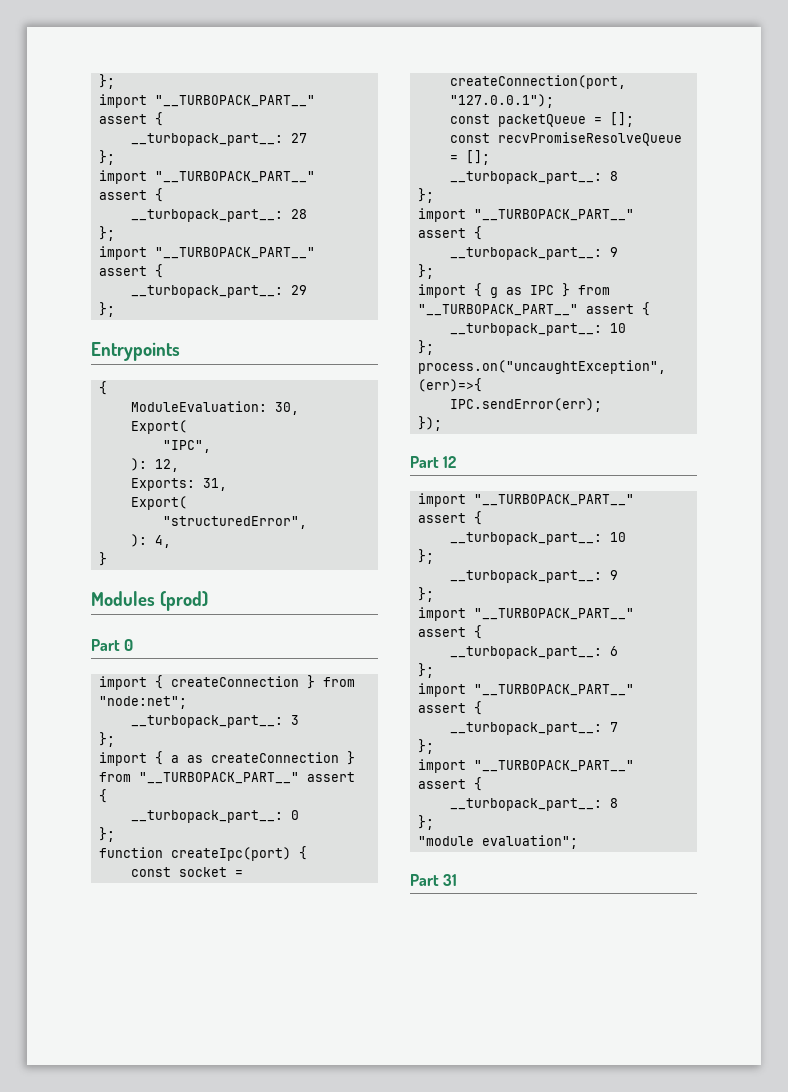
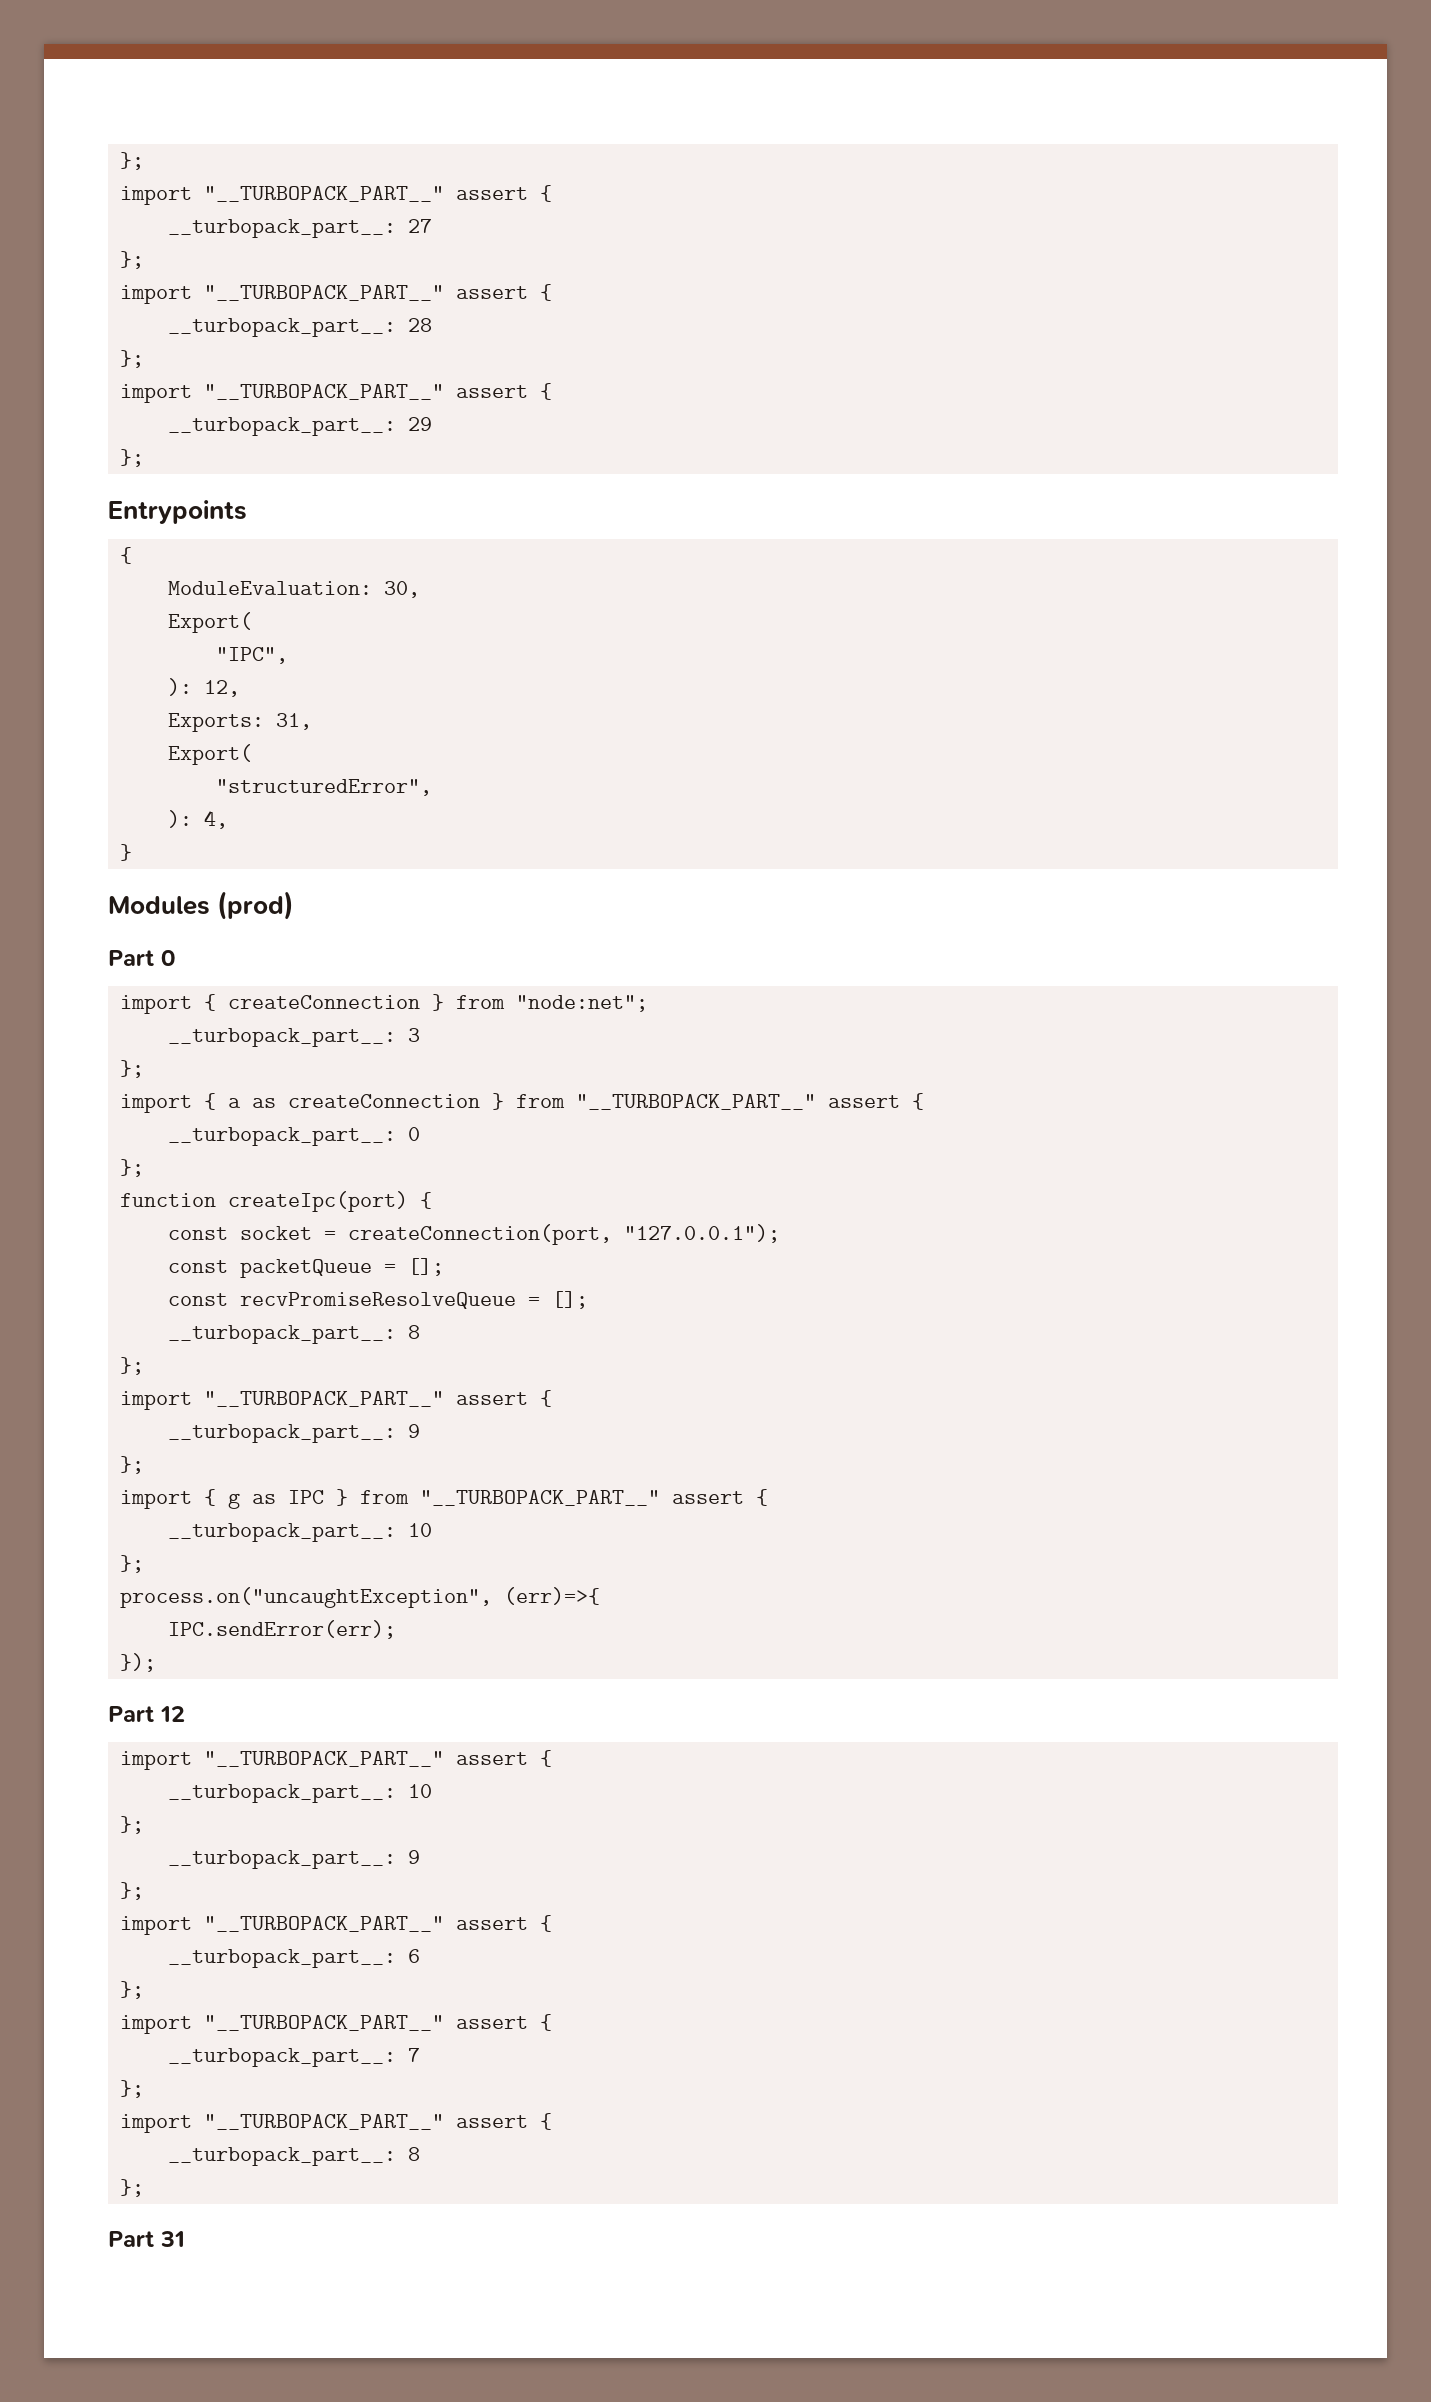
[417,835,578,849] // "module evaluation"; -> (145, 2188) none

